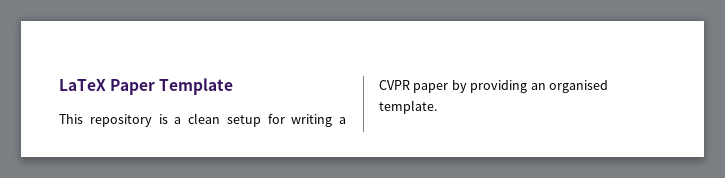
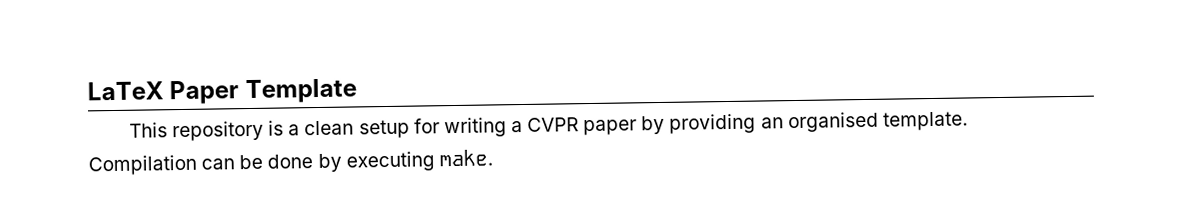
(437, 107) none -> [88,149,493,176] // Compilation can be done by executing make.

